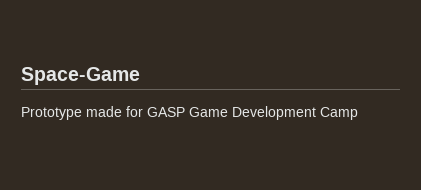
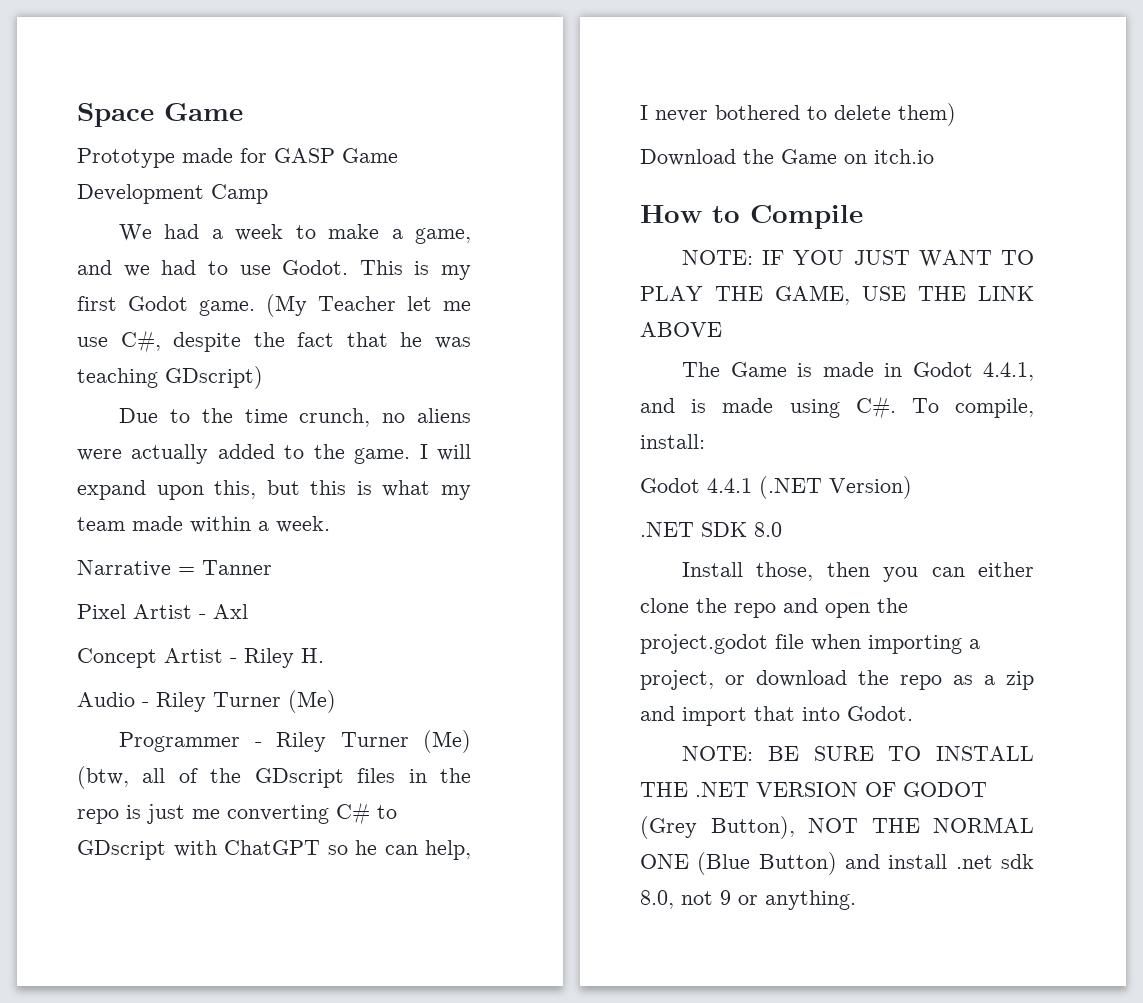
[21,67,140,85] Space-Game -> [77,103,243,127] Space Game
(358, 113) none -> [119,224,471,244] [77,260,471,280] [77,294,471,317] [77,330,471,353] [77,366,263,389] [119,408,471,427] [77,444,471,464] [77,480,471,500] [77,516,330,533] [77,560,272,577] [77,604,248,619] [77,648,324,668] [77,690,336,713] [119,730,472,753] [77,766,471,789] [77,802,397,825] [77,840,471,860] [640,103,956,126] [640,149,934,166] [640,205,863,229] [682,250,1034,267] [640,285,1034,305] [640,322,722,337] [682,362,1034,381] [640,396,1034,419] [640,434,705,449] [640,476,912,499] [640,522,782,537] [682,562,1034,582] [640,598,908,618] [640,634,980,654] [640,670,1034,690] [640,706,913,726] [682,746,1034,761] [640,782,987,797] [640,816,1034,839] [640,852,1034,875] [640,890,856,910] // We had a week to make a game, and we had to use Godot. This is my first Godot game. (My Teacher let me use C#, despite the fact that he was teaching GDscript) // Due to the time crunch, no aliens were actually added to the game. I will expand upon this, but this is what my team made within a week. // Narrative = Tanner // Pixel Artist - Axl // Concept Artist - Riley H. // Audio - Riley Turner (Me) // Programmer - Riley Turner (Me) (btw, all of the GDscript files in the repo is just me converting C# to GDscript with ChatGPT so he can help, I never bothered to delete them) // Download the Game on itch.io // How to Compile // NOTE: IF YOU JUST WANT TO PLAY THE GAME, USE THE LINK ABOVE // The Game is made in Godot 4.4.1, and is made using C#. To compile, install: // Godot 4.4.1 (.NET Version) // .NET SDK 8.0 // Install those, then you can either clone the repo and open the project.godot file when importing a project, or download the repo as a zip and import that into Godot. // NOTE: BE SURE TO INSTALL THE .NET VERSION OF GODOT (Grey Button), NOT THE NORMAL ONE (Blue Button) and install .net sdk 8.0, not 9 or anything.

